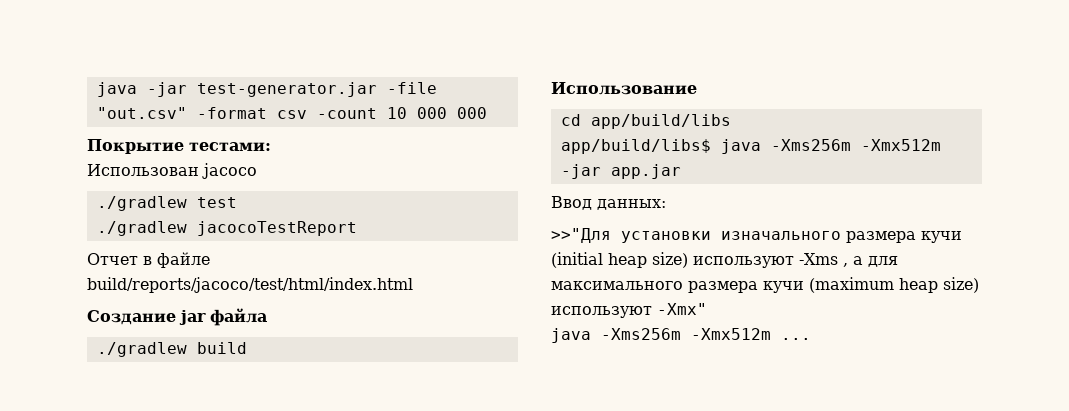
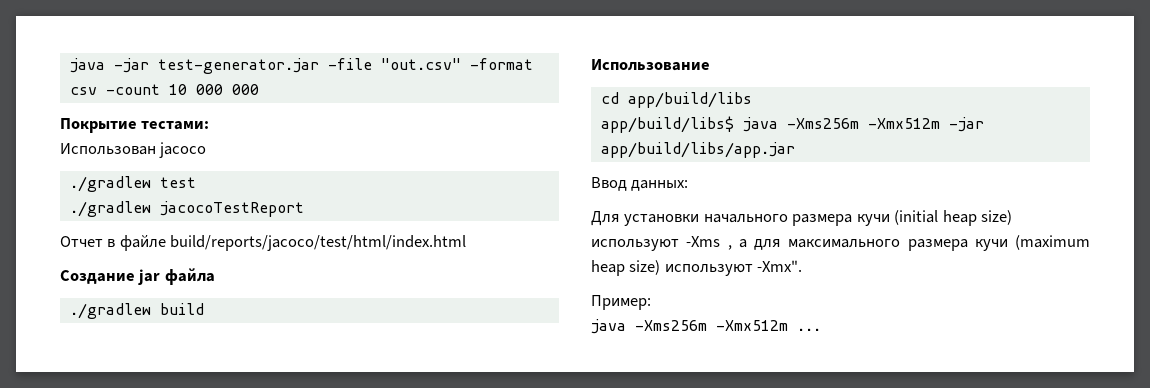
[610,164,681,179] app.jar -> [600,142,795,158] app/build/libs/app.jar
[551,228,841,243] >>"Для установки изначального -> [591,211,788,226] Для установки начального
[657,303,707,315] -Xmx" -> [757,260,803,272] [591,295,651,310] -Xmx". // Пример:

